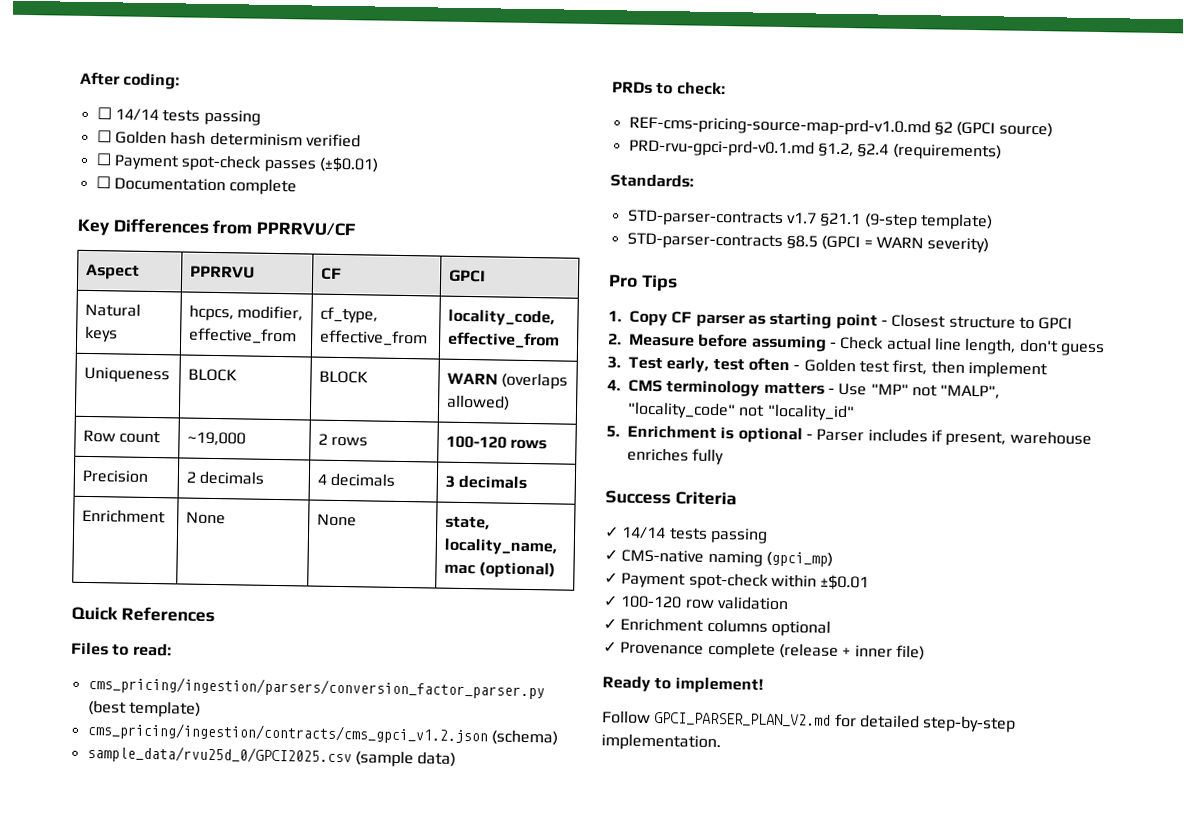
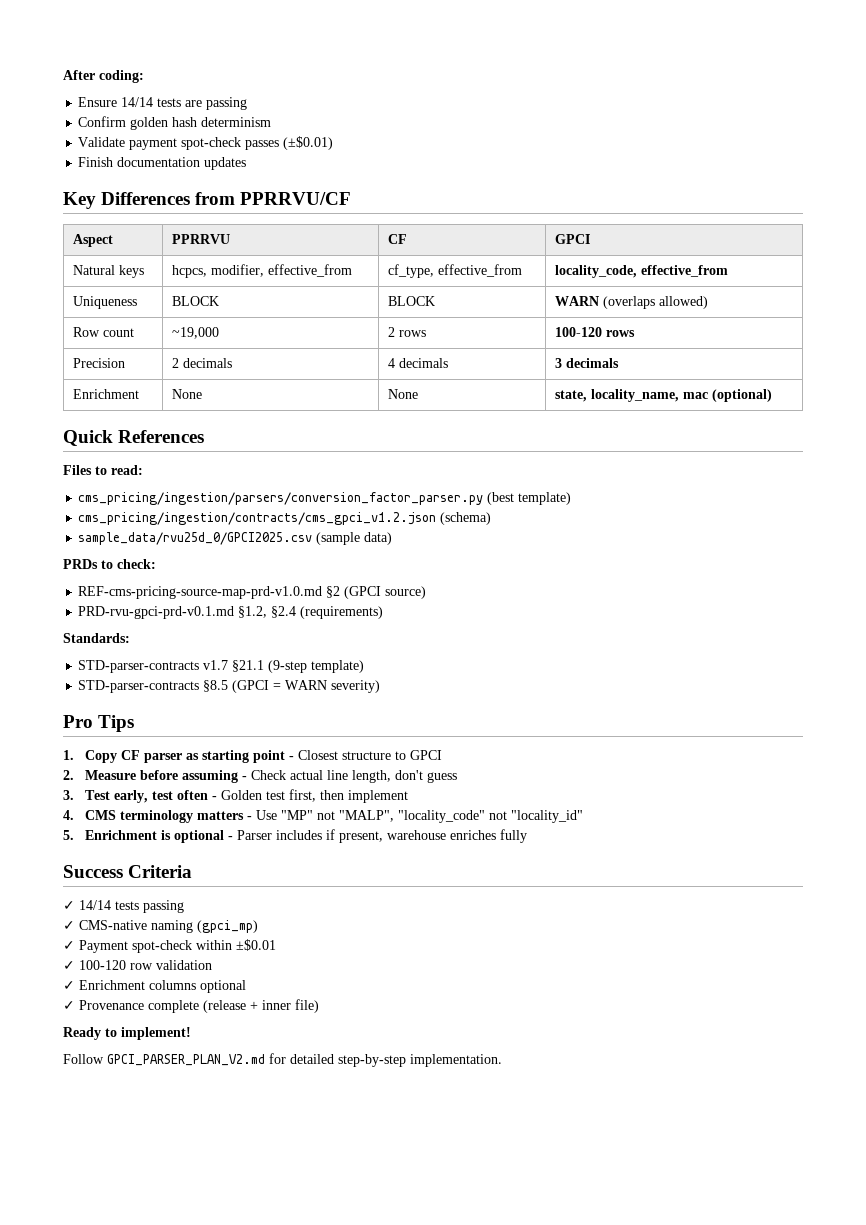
[96,107,261,126] [96,130,167,145] ☐ 14/14 tests passing // ☐ Golden -> [78,97,248,110] [78,116,169,130] Ensure 14/14 tests are passing // Confirm golden
[305,133,361,148] [95,153,180,171] verified // ☐ Payment -> [78,137,178,150] // Validate payment
[95,176,298,196] ☐ Documentation complete -> [78,157,247,170] Finish documentation updates

